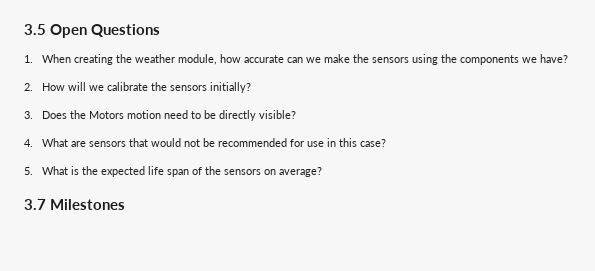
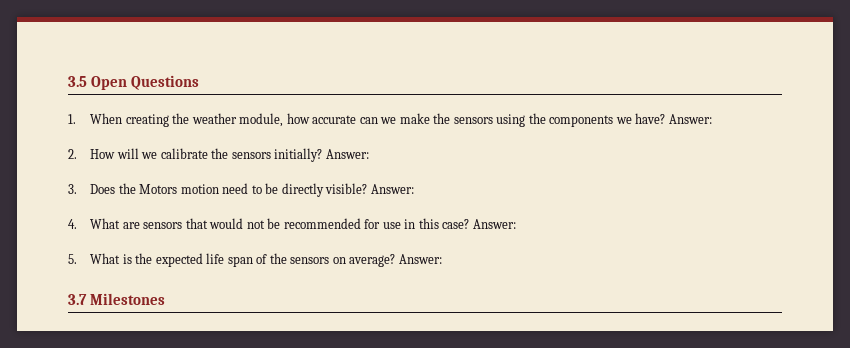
(569, 58) none -> [668,114,712,124] Answer:
(252, 87) none -> [325,149,369,159] Answer:
(297, 114) none -> [370,184,414,194] Answer:
(387, 143) none -> [472,219,516,229] Answer:
(323, 172) none -> [398,254,442,264] Answer:

